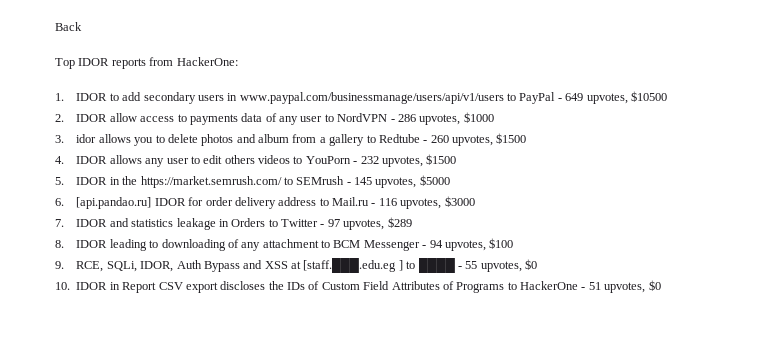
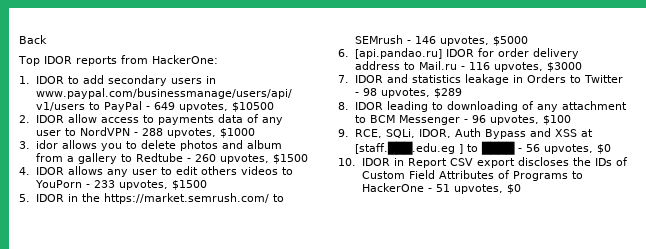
[397,114,416,122] 286 -> [141,128,163,136] 288
[360,156,379,164] 232 -> [94,180,116,188] 233
[354,177,373,185] 145 -> [414,36,436,44] 146
[327,219,340,227] 97 -> [362,88,377,96] 98
[429,240,443,248] 94 -> [471,115,486,123] 96
[465,261,478,269] 55 -> [525,144,540,152] 56

